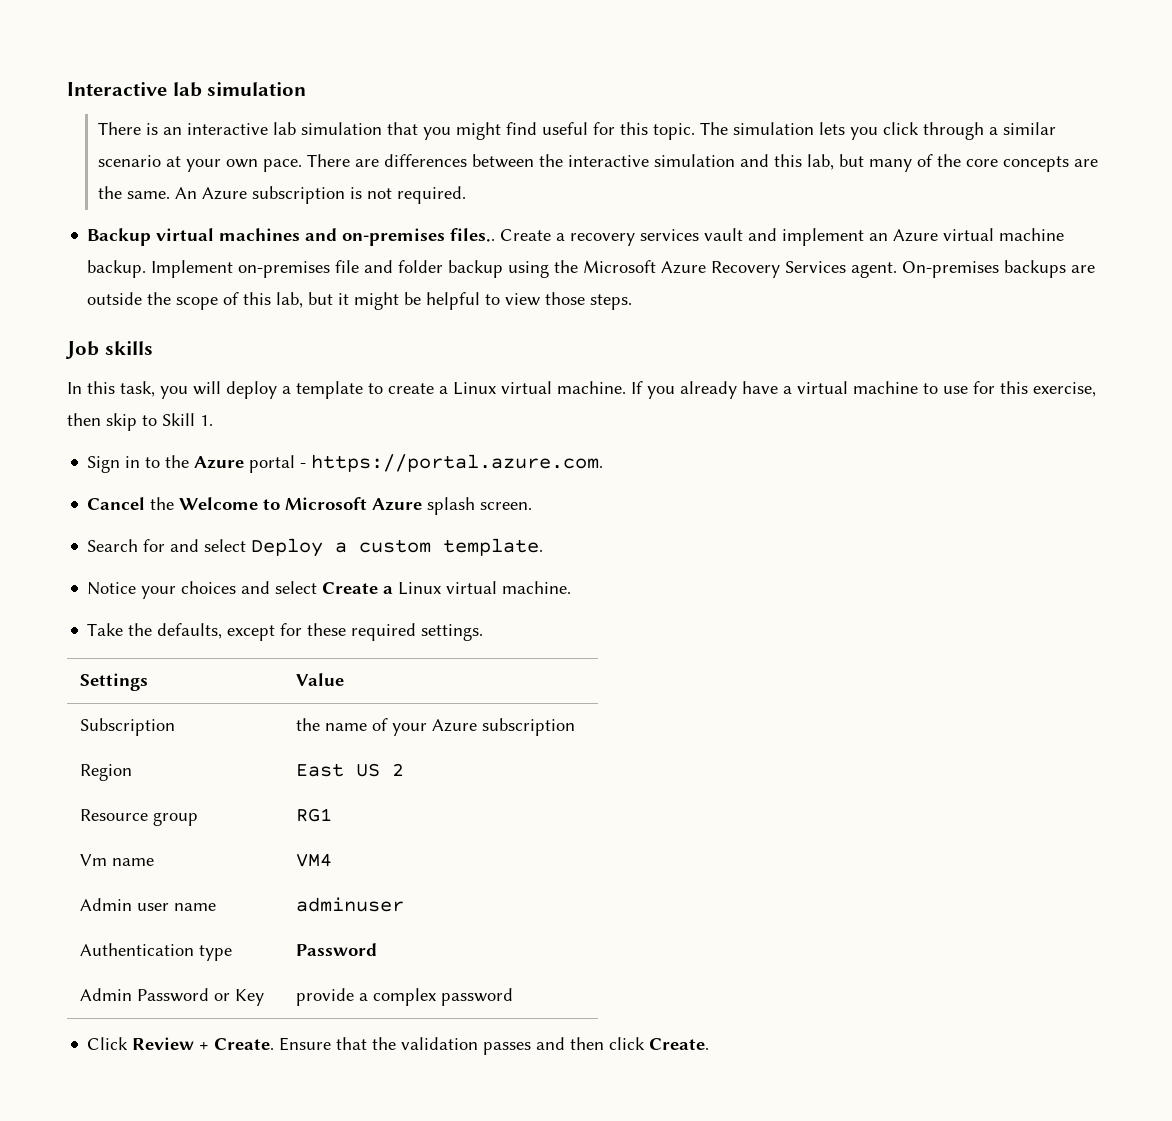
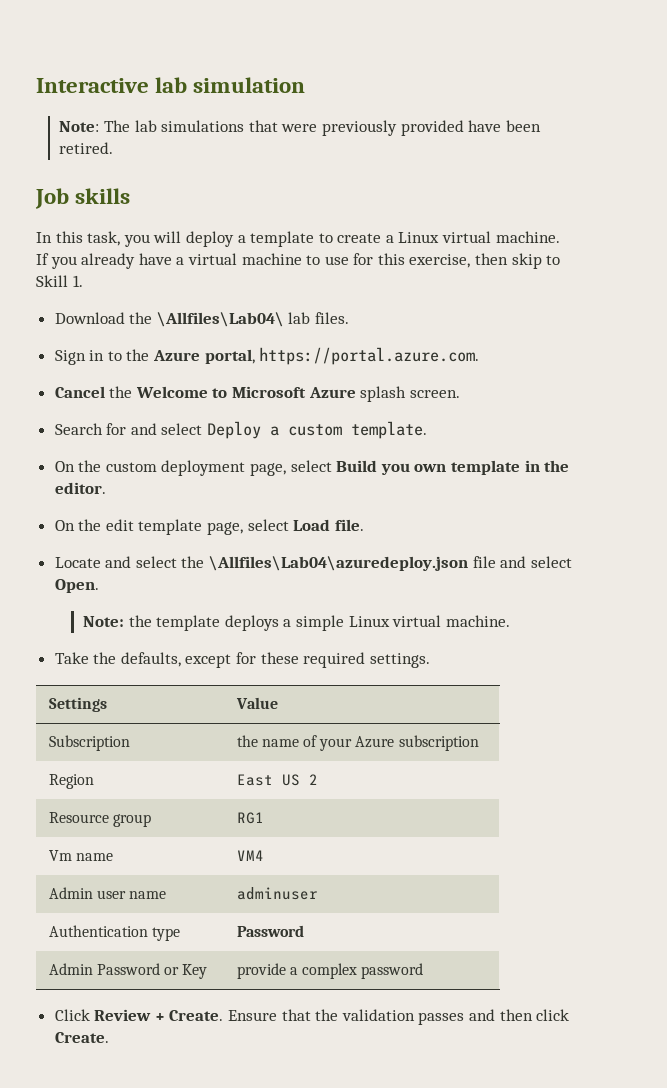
[97,122,1056,140] [97,154,1098,172] [97,186,466,204] [87,228,1065,246] [87,260,1096,278] [87,292,633,310] There is an interactive lab simulation that you might find useful for this topic. The simulation lets you click through a similar scenario at your own pace. There are differences between the interactive simulation and this lab, but many of the core concepts are the same. An Azure subscription is not required. // Backup virtual machines and on-premises files.. Create a recovery services vault and implement an Azure virtual machine backup. Implement on-premises file and folder backup using the Microsoft Azure Recovery Services agent. On-premises backups are outside the scope of this lab, but it might be helpful to view those steps. -> [59,120,541,136] [59,142,114,154] Note: The lab simulations that were previously provided have been retired.
(213, 420) none -> [54,312,350,327] // Download the \Allfiles\Lab04\ lab files.
[249,455,307,473] portal - -> [204,349,255,364] portal,
[87,581,394,599] Notice your choices and select Create a -> [54,460,570,476] [54,482,106,494] [54,519,364,535] [54,556,572,571] [54,579,99,593] [82,615,344,631] On the custom deployment page, select Build you own template in the editor. // On the edit template page, select Load file. // Locate and select the \Allfiles\Lab04\azuredeploy.json file and select Open. // Note: the template deploys a simple

